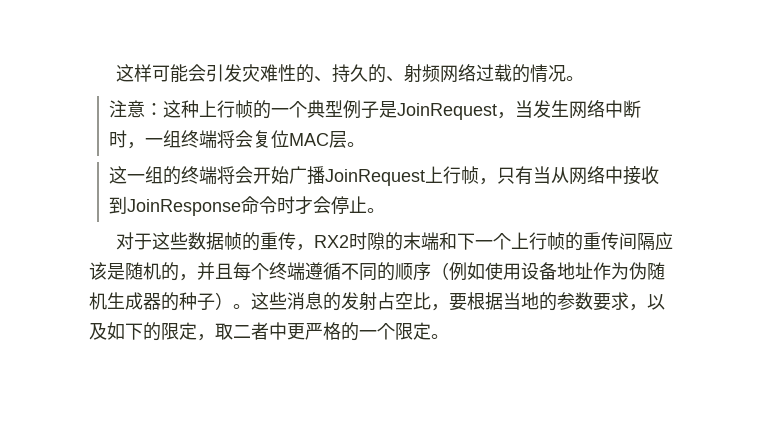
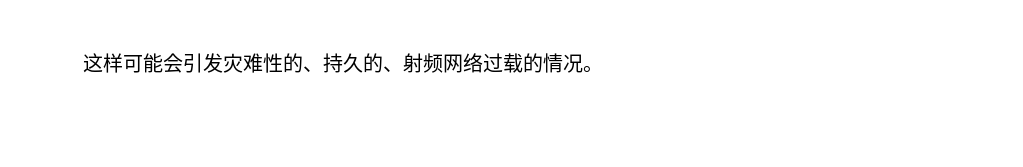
[109,100,642,120] [109,130,366,149] [109,166,660,186] [109,196,386,216] [115,232,673,251] [89,262,665,281] [89,292,665,311] [89,322,449,341] // 注意：这种上行帧的一个典型例子是JoinRequest，当发生网络中断时，一组终端将会复位MAC层。 // 这一组的终端将会开始广播JoinRequest上行帧，只有当从网络中接收到JoinResponse命令时才会停止。 // 对于这些数据帧的重传，RX2时隙的末端和下一个上行帧的重传间隔应该是随机的，并且每个终端遵循不同的顺序（例如使用设备地址作为伪随机生成器的种子）。这些消息的发射占空比，要根据当地的参数要求，以及如下的限定，取二者中更严格的一个限定。 -> (603, 69) none

